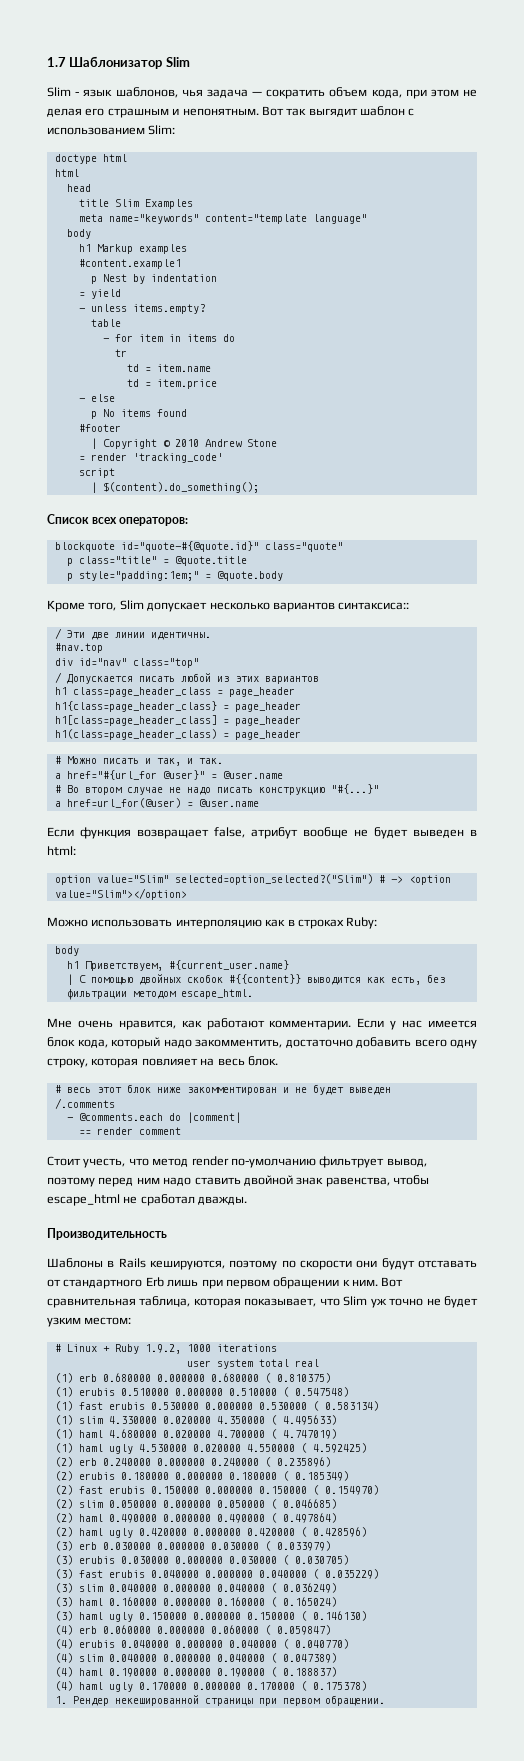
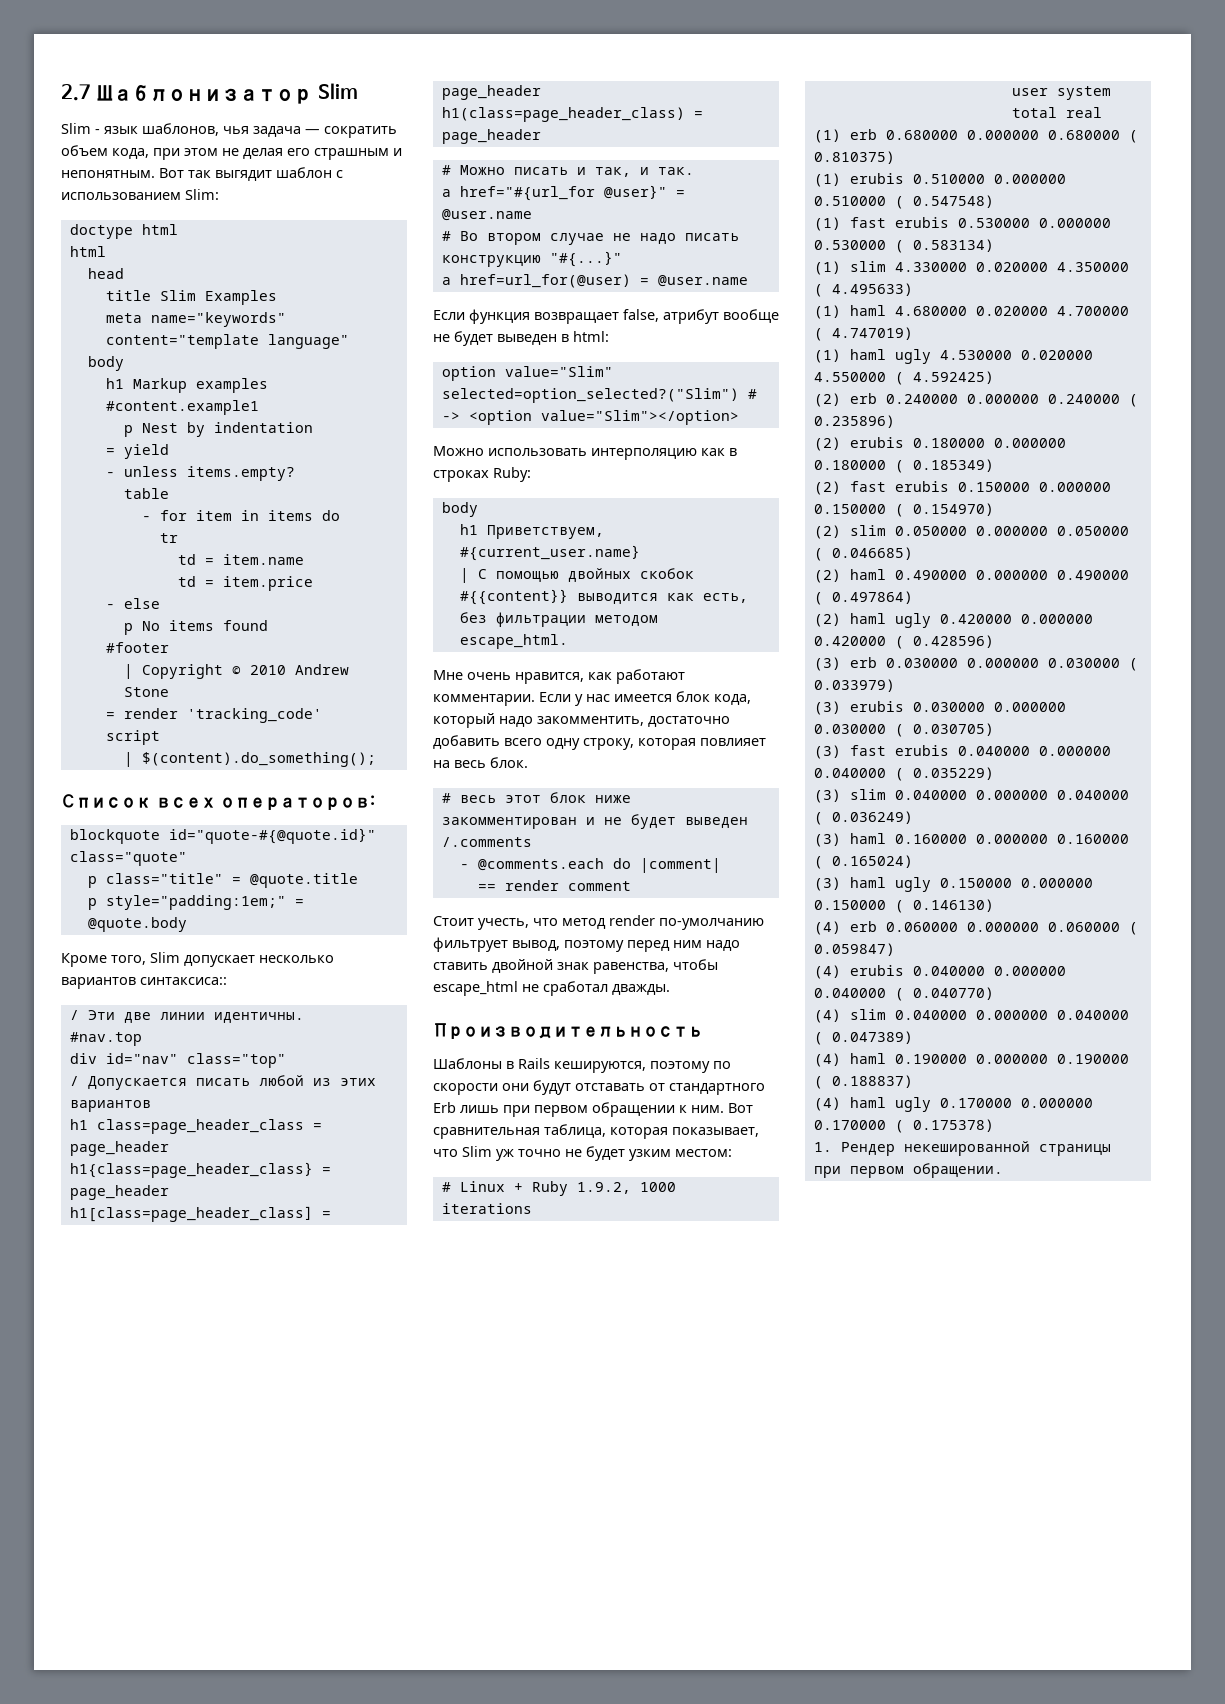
[47,57,66,67] 1.7 -> [61,84,91,101] 2.7

